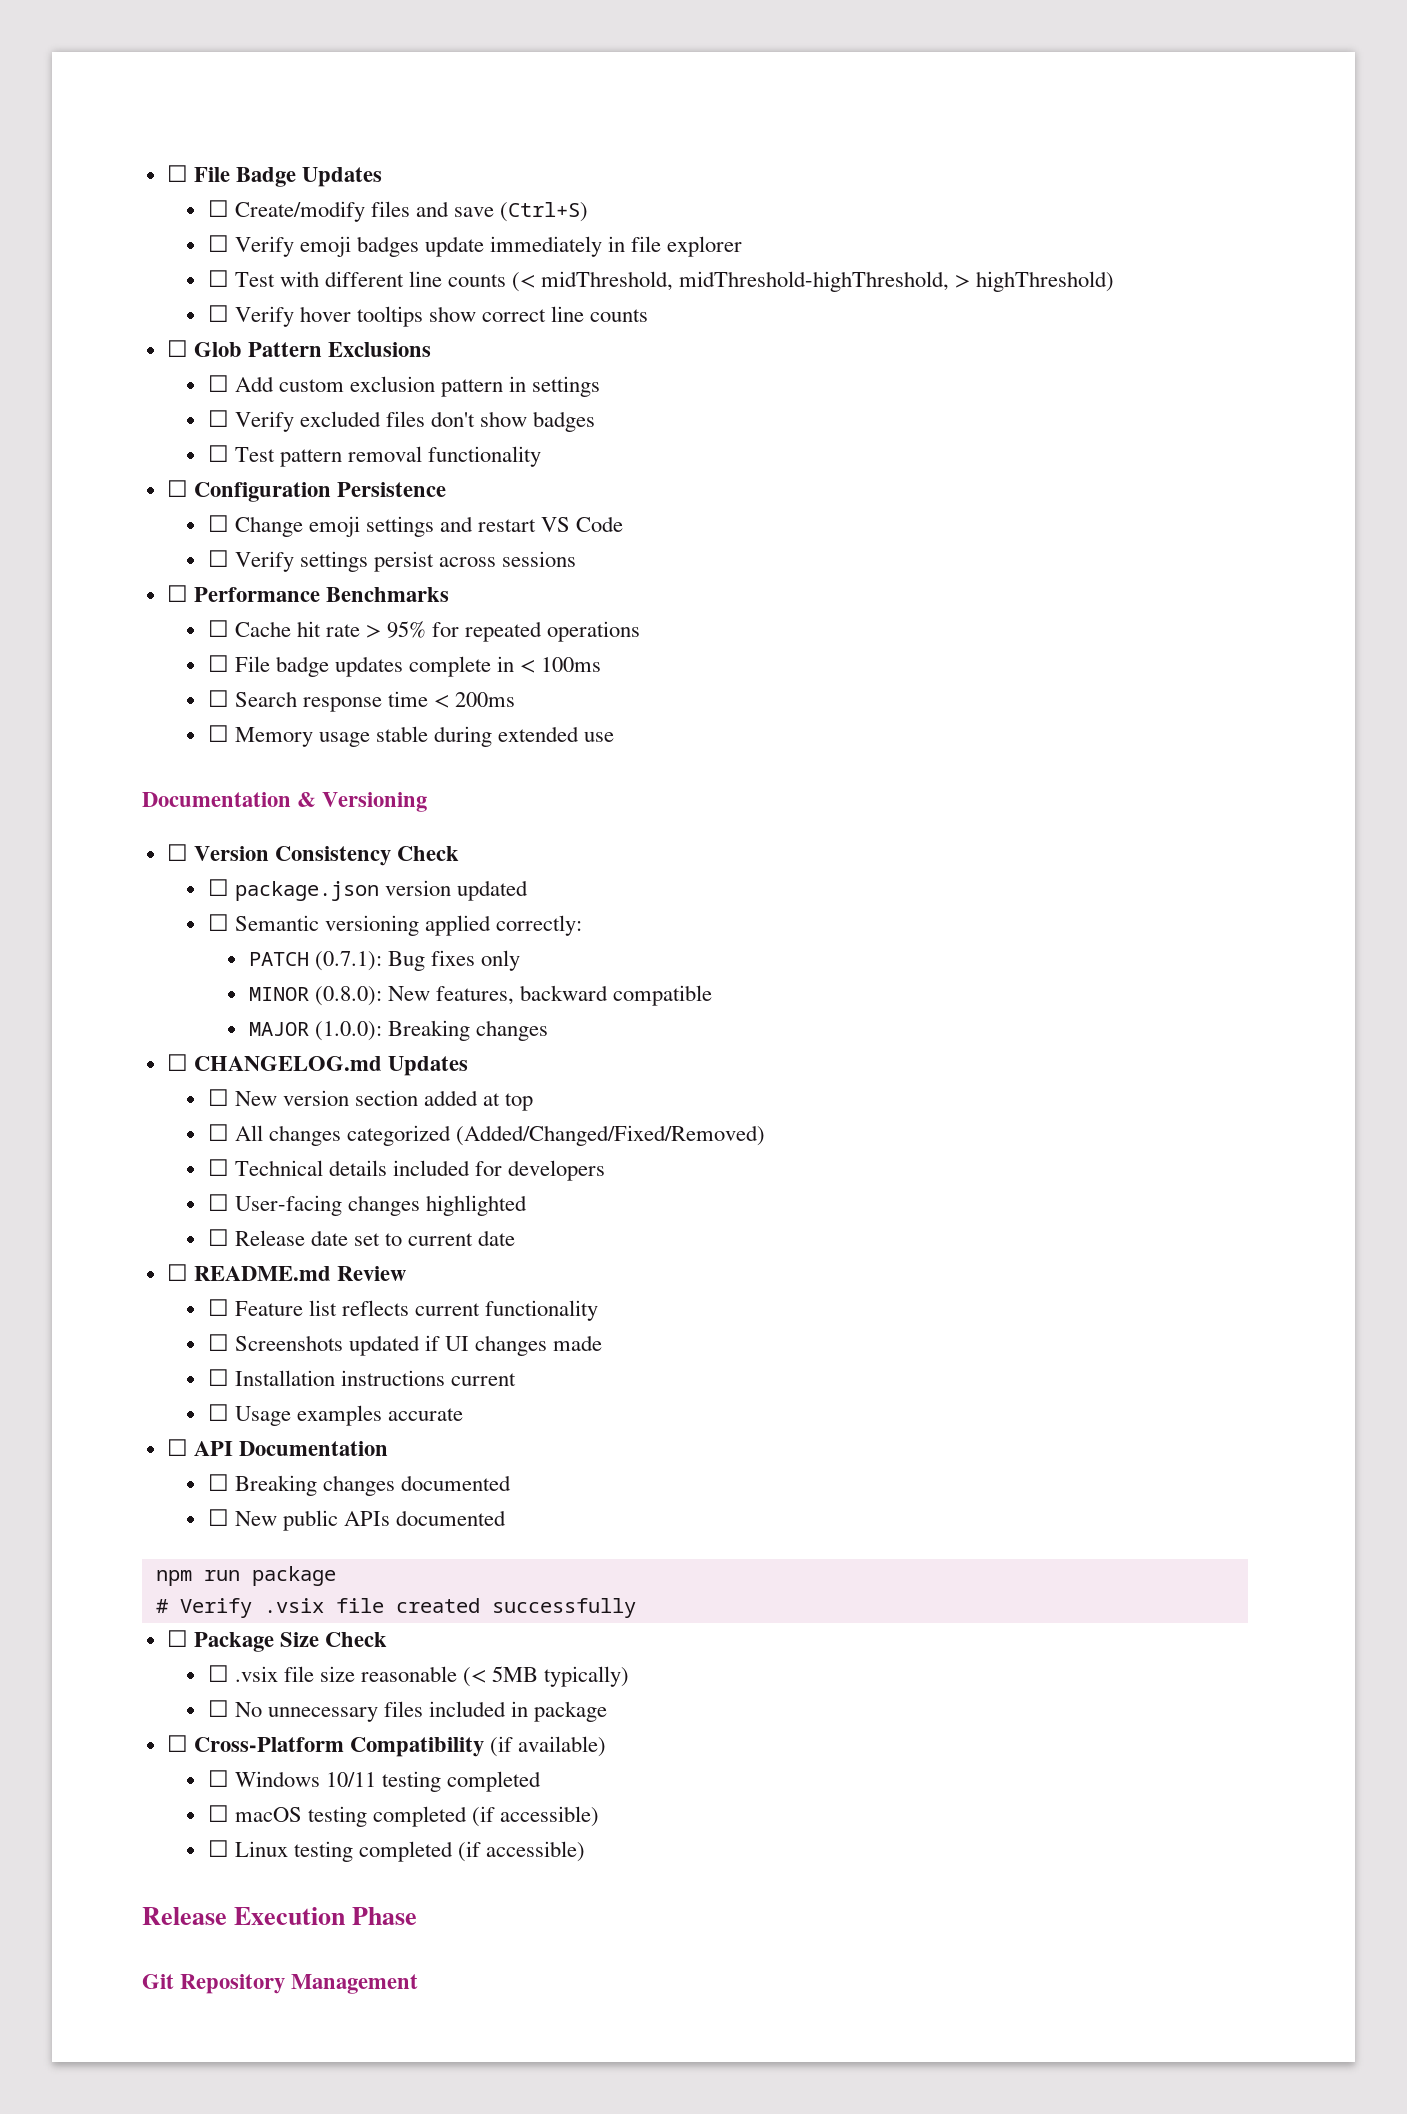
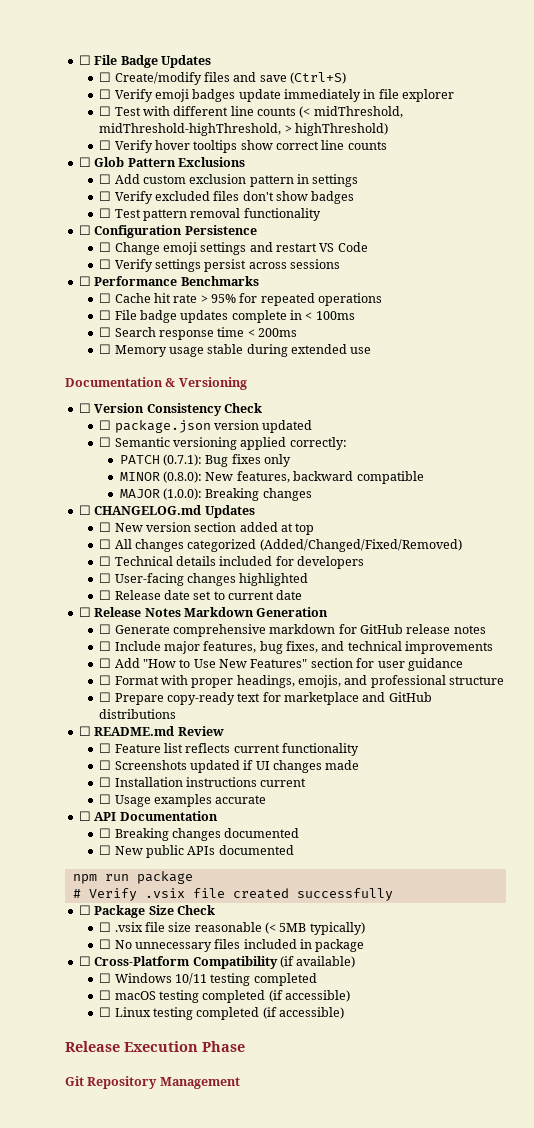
(516, 1238) none -> [78,607,329,617] [99,624,486,637] [99,641,494,654] [99,658,463,671] [99,675,505,688] [99,692,432,705] [99,709,177,719] // ☐ Release Notes Markdown Generation // ☐ Generate comprehensive markdown for GitHub release notes // ☐ Include major features, bug fixes, and technical improvements // ☐ Add "How to Use New Features" section for user guidance // ☐ Format with proper headings, emojis, and professional structure // ☐ Prepare copy-ready text for marketplace and GitHub distributions

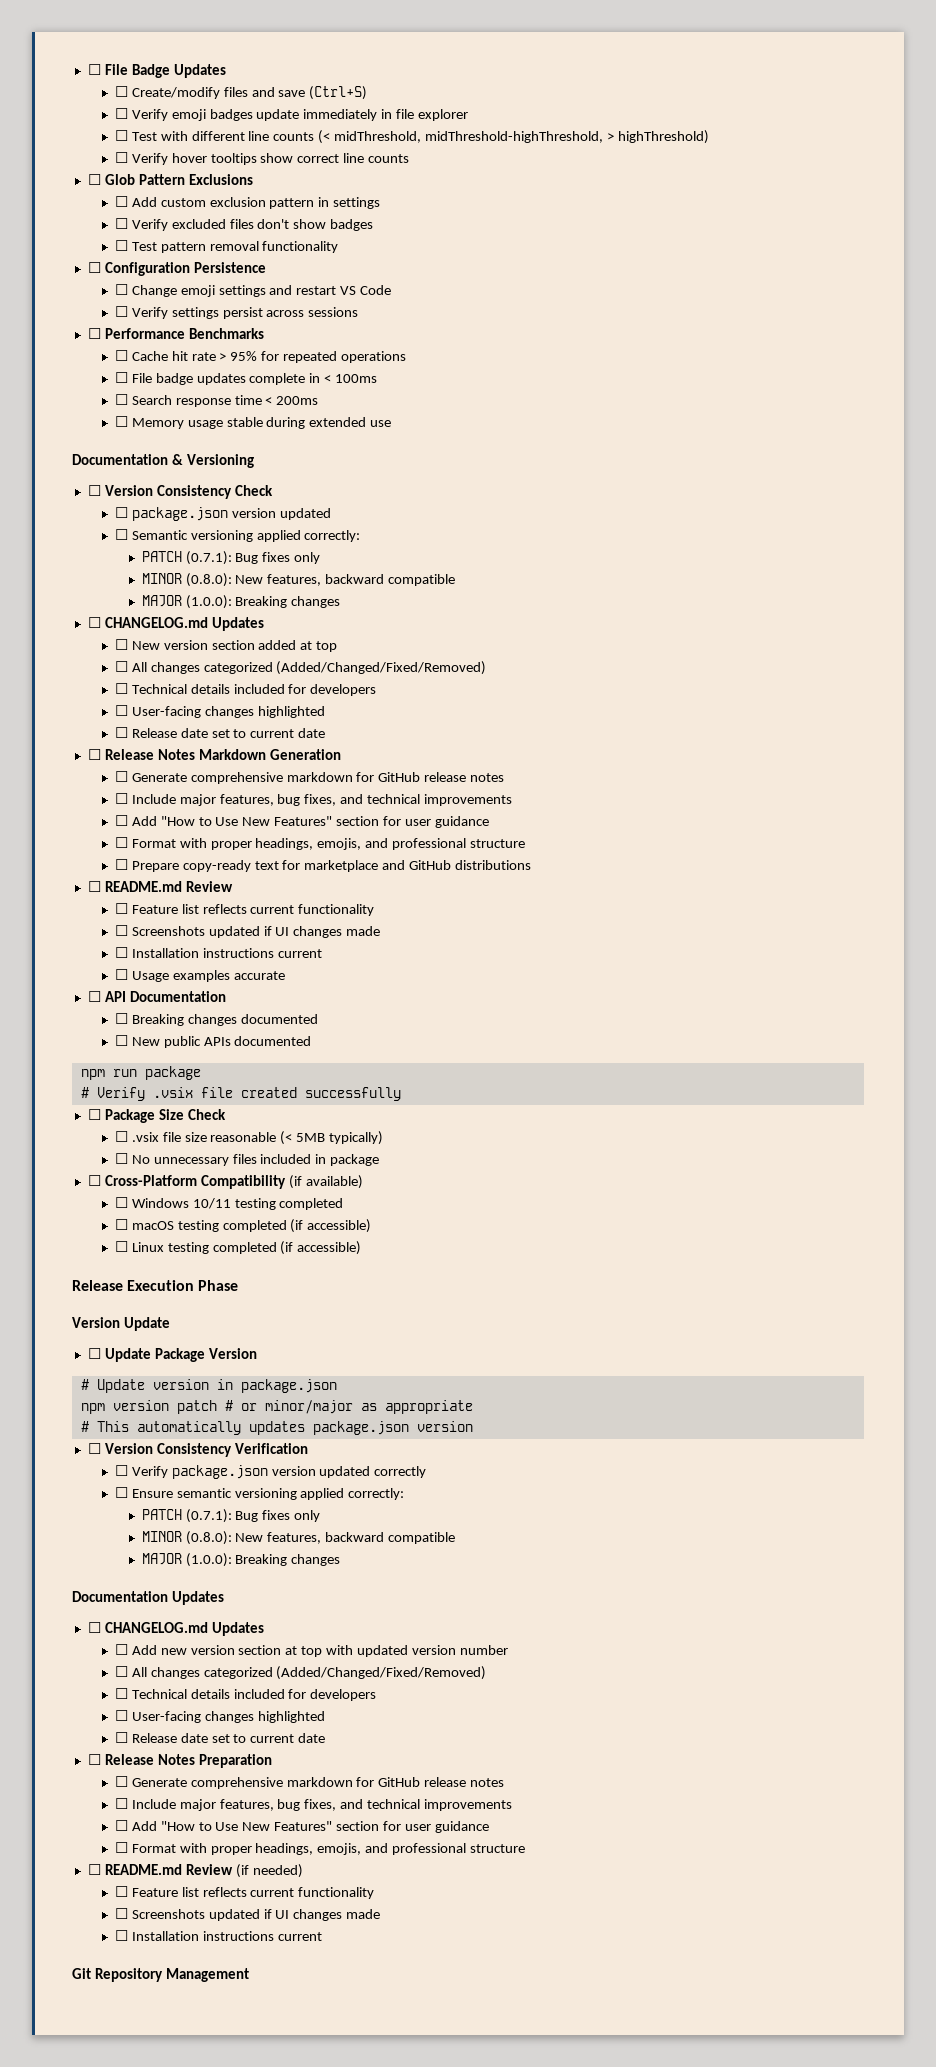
(245, 1046) none -> [72,1317,170,1331] [87,1348,257,1362] [80,1379,337,1393] [80,1400,473,1414] [80,1421,473,1435] [87,1443,308,1457] [114,1465,427,1479] [114,1487,405,1500] [141,1509,321,1523] [141,1531,456,1545] [141,1553,341,1567] [72,1591,224,1605] [87,1622,264,1636] [114,1644,508,1657] [114,1666,487,1680] [114,1688,377,1701] [114,1710,325,1723] [114,1732,326,1743] [87,1754,272,1768] [114,1776,505,1789] [114,1798,513,1811] [114,1820,489,1833] [114,1842,526,1855] [87,1864,303,1878] [114,1886,375,1899] [114,1908,381,1921] [114,1930,322,1941] // Version Update // ☐ Update Package Version // # Update version in package.json // npm version patch # or minor/major as appropriate // # This automatically updates package.json version // ☐ Version Consistency Verification // ☐ Verify package.json version updated correctly // ☐ Ensure semantic versioning applied correctly: // PATCH (0.7.1): Bug fixes only // MINOR (0.8.0): New features, backward compatible // MAJOR (1.0.0): Breaking changes // Documentation Updates // ☐ CHANGELOG.md Updates // ☐ Add new version section at top with updated version number // ☐ All changes categorized (Added/Changed/Fixed/Removed) // ☐ Technical details included for developers // ☐ User-facing changes highlighted // ☐ Release date set to current date // ☐ Release Notes Preparation // ☐ Generate comprehensive markdown for GitHub release notes // ☐ Include major features, bug fixes, and technical improvements // ☐ Add "How to Use New Features" section for user guidance // ☐ Format with proper headings, emojis, and professional structure // ☐ README.md Review (if needed) // ☐ Feature list reflects current functionality // ☐ Screenshots updated if UI changes made // ☐ Installation instructions current

